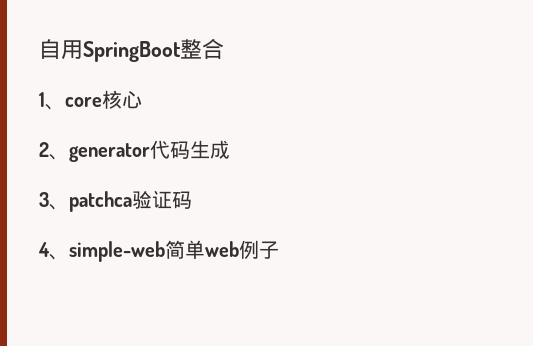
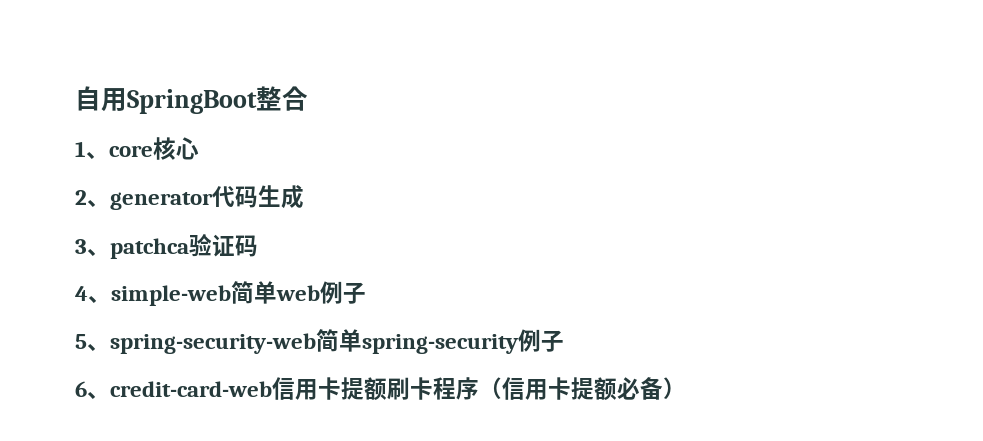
(279, 250) none -> [75,329,564,354] [75,377,686,400] // 5、spring-security-web简单spring-security例子 // 6、credit-card-web信用卡提额刷卡程序（信用卡提额必备）

